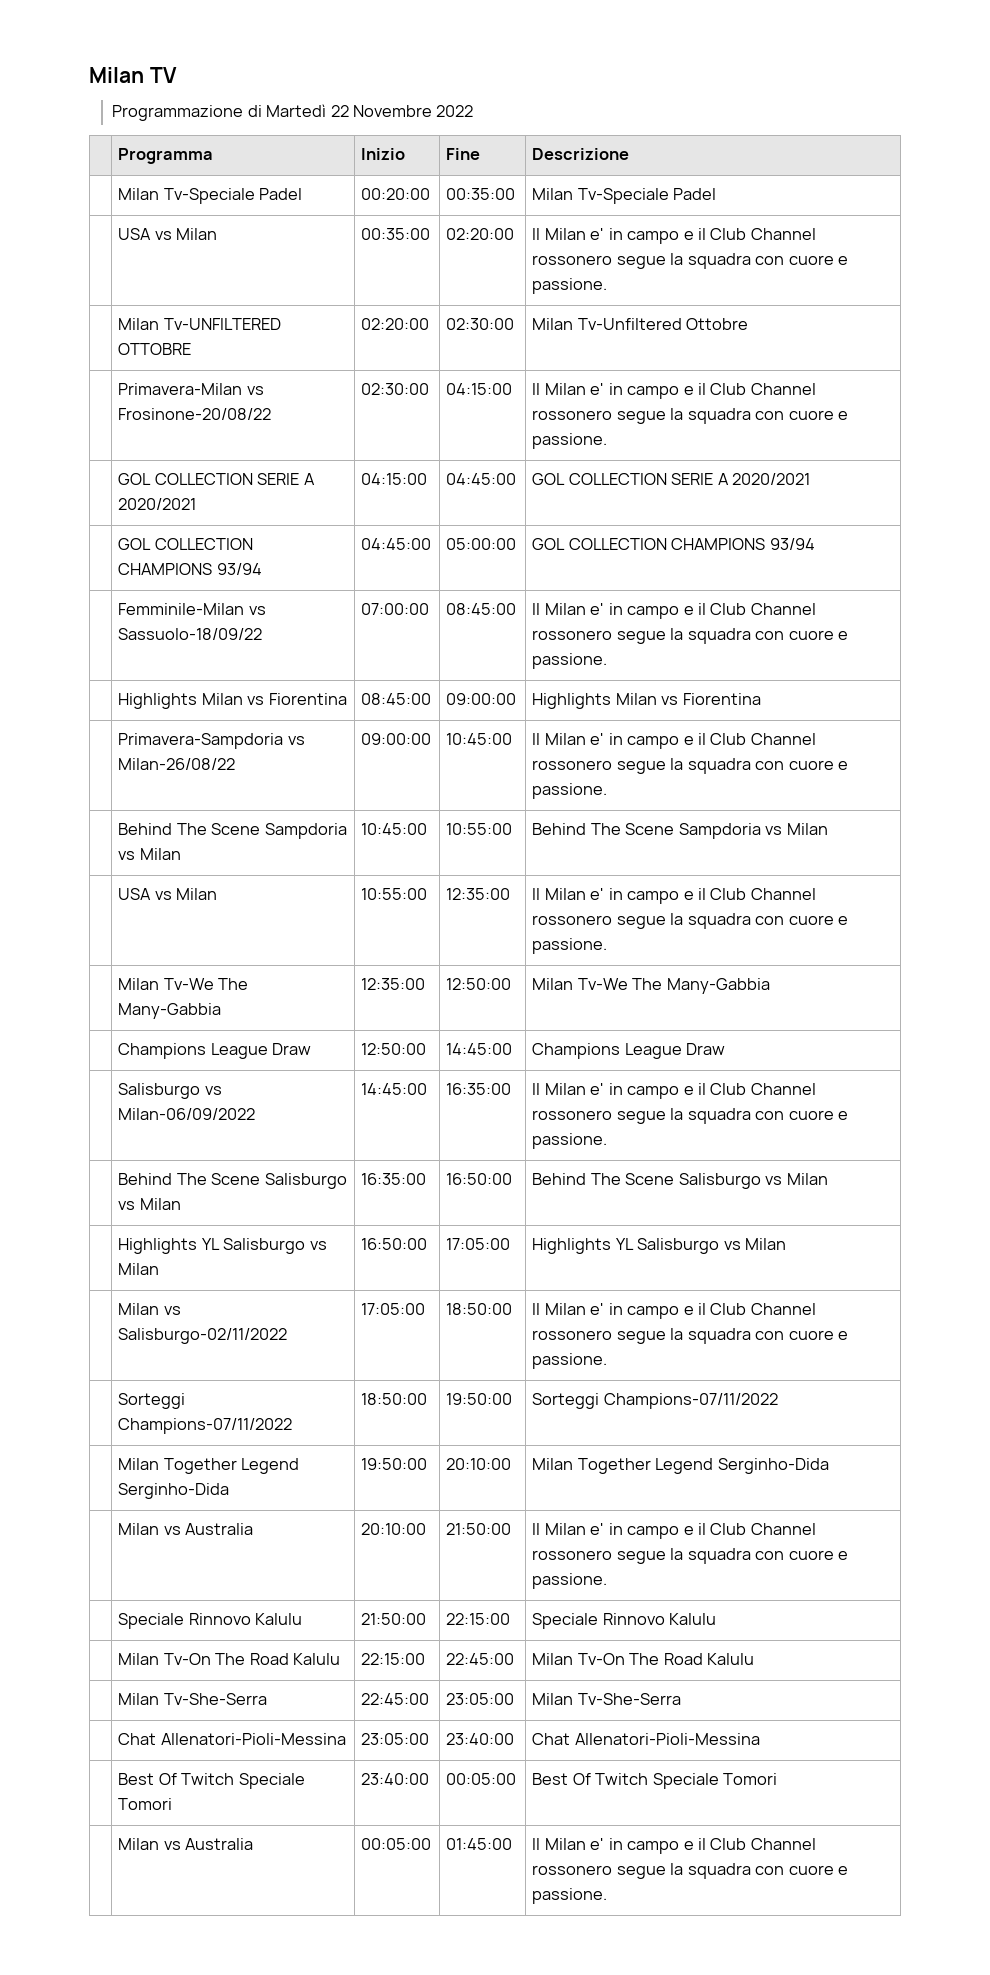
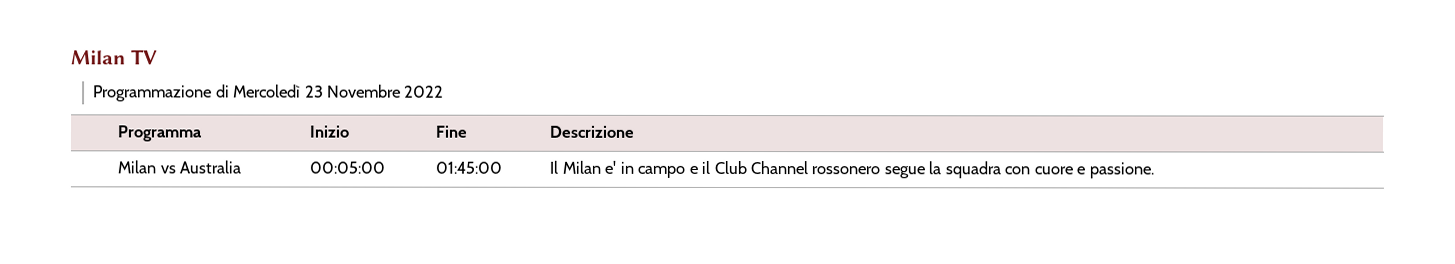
[266,104,349,117] Martedì 22 -> [233,84,324,98] Mercoledì 23
[118,188,303,204] [361,188,431,200] [446,188,516,200] [532,188,717,204] [118,228,218,240] [361,228,431,240] [446,228,515,240] [532,228,816,244] [532,253,849,269] [532,278,608,294] [118,318,281,330] [118,343,192,355] [361,318,430,330] [446,318,515,330] [532,318,749,330] [118,383,264,395] [118,408,272,420] [361,383,430,395] [446,383,513,395] [532,383,816,399] [532,408,849,424] [532,433,608,449] [118,473,315,485] [118,498,197,510] [361,473,428,485] [446,473,517,485] [532,473,811,485] [118,538,253,550] [118,563,262,575] [361,538,432,550] [446,538,517,550] [532,538,815,550] [118,603,266,615] [118,628,263,640] [361,603,430,615] [446,603,517,615] [532,603,816,619] [532,628,849,644] [532,653,608,669] [118,693,347,709] [361,693,432,705] [446,693,517,705] [532,693,761,709] [118,733,305,749] [118,758,236,770] [361,733,432,745] [446,733,513,745] [532,733,816,749] [532,758,849,774] [532,783,608,799] [118,823,347,839] [118,848,181,860] [361,823,428,835] [446,823,513,835] [532,823,828,839] [118,888,218,900] [361,888,428,900] [446,888,511,900] [532,888,816,904] [532,913,849,929] [532,938,608,954] [118,978,249,990] [118,1003,222,1019] [361,978,426,990] [446,978,512,990] [532,978,770,994] [118,1043,312,1059] [361,1043,427,1055] [446,1043,513,1055] [532,1043,726,1059] [118,1083,222,1099] [118,1108,256,1120] [361,1083,428,1095] [446,1083,512,1095] [532,1083,816,1099] [532,1108,849,1124] [532,1133,608,1149] [118,1173,347,1189] [118,1198,181,1210] [361,1173,427,1185] [446,1173,513,1185] [532,1173,828,1189] [118,1238,327,1254] [118,1263,160,1275] [361,1238,428,1250] [446,1238,511,1250] [532,1238,787,1254] [118,1303,181,1315] [118,1328,288,1344] [361,1303,426,1315] [446,1303,513,1315] [532,1303,816,1319] [532,1328,849,1344] [532,1353,608,1369] [118,1393,186,1409] [118,1418,293,1434] [361,1393,428,1405] [446,1393,513,1405] [532,1393,778,1409] [118,1458,300,1474] [118,1483,230,1499] [361,1458,428,1470] [446,1458,512,1470] [532,1458,829,1474] [118,1523,254,1535] [361,1523,427,1535] [446,1523,512,1535] [532,1523,816,1539] [532,1548,849,1564] [532,1573,608,1589] [118,1613,303,1629] [361,1613,427,1625] [446,1613,511,1625] [532,1613,717,1629] [118,1653,341,1665] [361,1653,426,1665] [446,1653,515,1665] [532,1653,755,1665] [118,1693,267,1705] [361,1693,430,1705] [446,1693,515,1705] [532,1693,681,1705] [118,1733,346,1745] [361,1733,430,1745] [446,1733,515,1745] [532,1733,760,1745] [118,1773,305,1789] [118,1798,173,1810] [361,1773,430,1785] [446,1773,517,1785] [532,1773,778,1789] // | Milan Tv-Speciale Padel | 00:20:00 | 00:35:00 | Milan Tv-Speciale Padel // | USA vs Milan | 00:35:00 | 02:20:00 | Il Milan e' in campo e il Club Channel rossonero segue la squadra con cuore e passione. // | Milan Tv-UNFILTERED OTTOBRE | 02:20:00 | 02:30:00 | Milan Tv-Unfiltered Ottobre // | Primavera-Milan vs Frosinone-20/08/22 | 02:30:00 | 04:15:00 | Il Milan e' in campo e il Club Channel rossonero segue la squadra con cuore e passione. // | GOL COLLECTION SERIE A 2020/2021 | 04:15:00 | 04:45:00 | GOL COLLECTION SERIE A 2020/2021 // | GOL COLLECTION CHAMPIONS 93/94 | 04:45:00 | 05:00:00 | GOL COLLECTION CHAMPIONS 93/94 // | Femminile-Milan vs Sassuolo-18/09/22 | 07:00:00 | 08:45:00 | Il Milan e' in campo e il Club Channel rossonero segue la squadra con cuore e passione. // | Highlights Milan vs Fiorentina | 08:45:00 | 09:00:00 | Highlights Milan vs Fiorentina // | Primavera-Sampdoria vs Milan-26/08/22 | 09:00:00 | 10:45:00 | Il Milan e' in campo e il Club Channel rossonero segue la squadra con cuore e passione. // | Behind The Scene Sampdoria vs Milan | 10:45:00 | 10:55:00 | Behind The Scene Sampdoria vs Milan // | USA vs Milan | 10:55:00 | 12:35:00 | Il Milan e' in campo e il Club Channel rossonero segue la squadra con cuore e passione. // | Milan Tv-We The Many-Gabbia | 12:35:00 | 12:50:00 | Milan Tv-We The Many-Gabbia // | Champions League Draw | 12:50:00 | 14:45:00 | Champions League Draw // | Salisburgo vs Milan-06/09/2022 | 14:45:00 | 16:35:00 | Il Milan e' in campo e il Club Channel rossonero segue la squadra con cuore e passione. // | Behind The Scene Salisburgo vs Milan | 16:35:00 | 16:50:00 | Behind The Scene Salisburgo vs Milan // | Highlights YL Salisburgo vs Milan | 16:50:00 | 17:05:00 | Highlights YL Salisburgo vs Milan // | Milan vs Salisburgo-02/11/2022 | 17:05:00 | 18:50:00 | Il Milan e' in campo e il Club Channel rossonero segue la squadra con cuore e passione. // | Sorteggi Champions-07/11/2022 | 18:50:00 | 19:50:00 | Sorteggi Champions-07/11/2022 // | Milan Together Legend Serginho-Dida | 19:50:00 | 20:10:00 | Milan Together Legend Serginho-Dida // | Milan vs Australia | 20:10:00 | 21:50:00 | Il Milan e' in campo e il Club Channel rossonero segue la squadra con cuore e passione. // | Speciale Rinnovo Kalulu | 21:50:00 | 22:15:00 | Speciale Rinnovo Kalulu // | Milan Tv-On The Road Kalulu | 22:15:00 | 22:45:00 | Milan Tv-On The Road Kalulu // | Milan Tv-She-Serra | 22:45:00 | 23:05:00 | Milan Tv-She-Serra // | Chat Allenatori-Pioli-Messina | 23:05:00 | 23:40:00 | Chat Allenatori-Pioli-Messina // | Best Of Twitch Speciale Tomori | 23:40:00 | 00:05:00 | Best Of Twitch Speciale Tomori -> (636, 131) none

